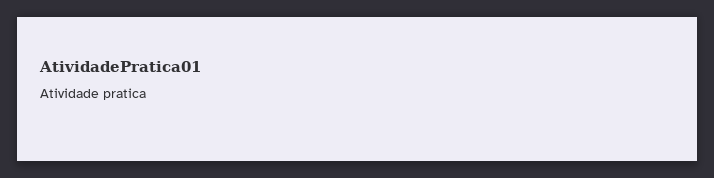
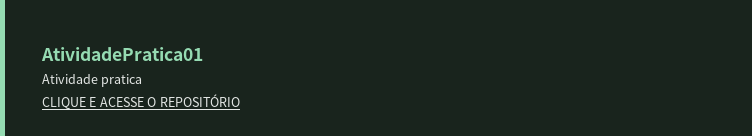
(146, 94) none -> [42,94,240,109] // CLIQUE E ACESSE O REPOSITÓRIO

